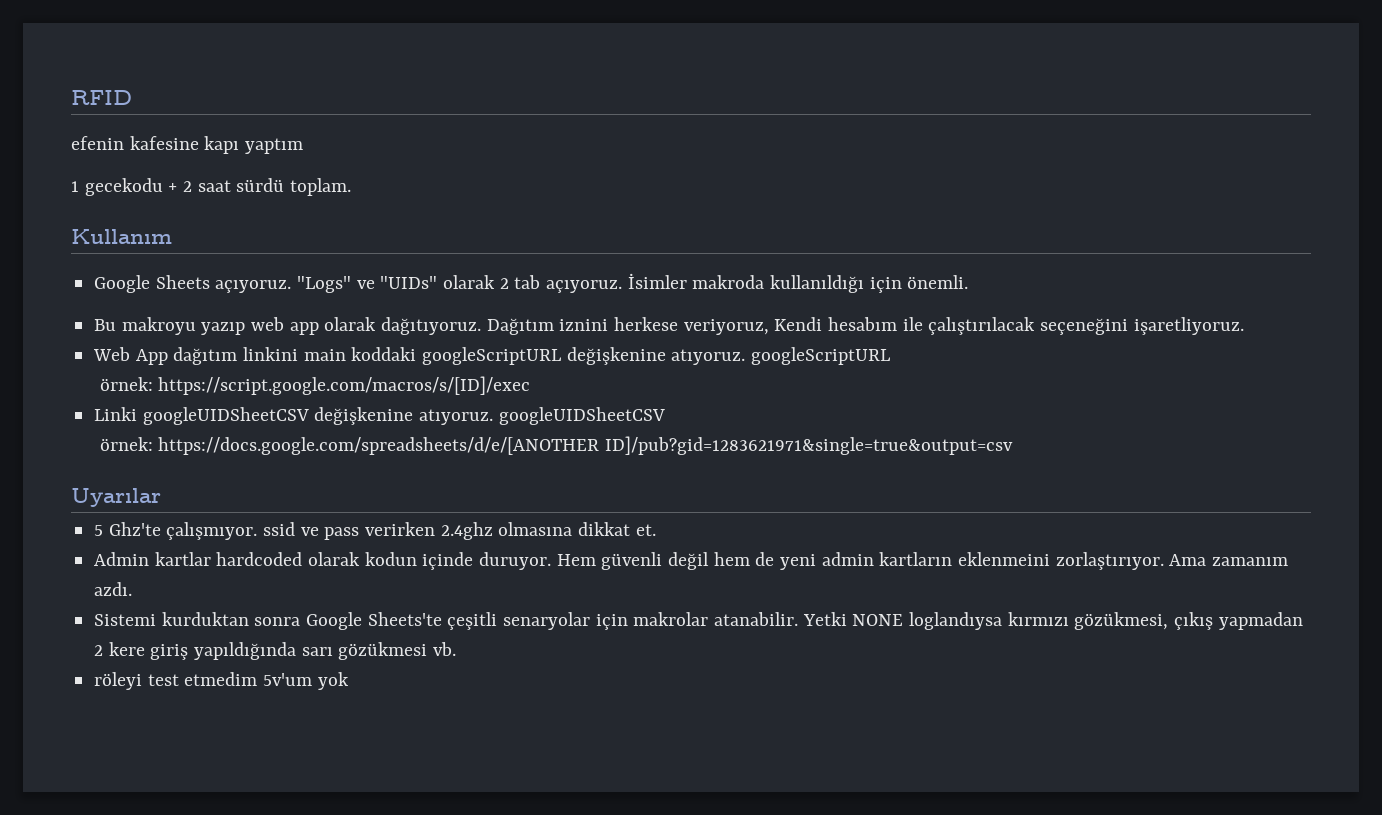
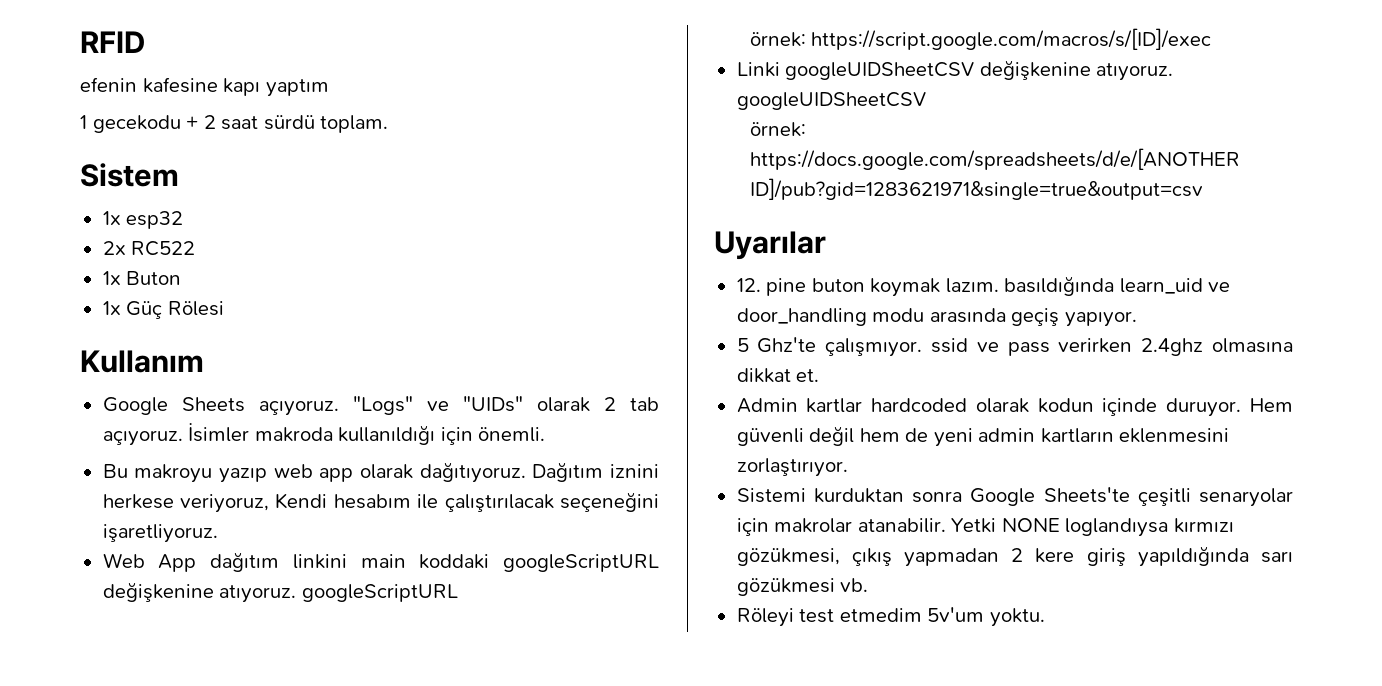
(352, 187) none -> [80,163,179,187] [102,211,184,229] [102,241,196,256] [102,271,182,285] [102,301,224,319] // Sistem // 1x esp32 // 2x RC522 // 1x Buton // 1x Güç Rölesi
(161, 497) none -> [736,276,1231,297] [736,308,1137,327] // 12. pine buton koymak lazım. basıldığında learn_uid ve door_handling modu arasında geçiş yapıyor.
[958,552,1051,566] eklenmeini -> [1119,428,1230,443] eklenmesini
[1169,554,1289,566] [94,582,133,596] Ama zamanım azdı. -> (848, 467) none
[94,672,143,690] röleyi -> [736,608,794,627] Röleyi
[317,672,349,690] yok -> [989,608,1045,627] yoktu.

